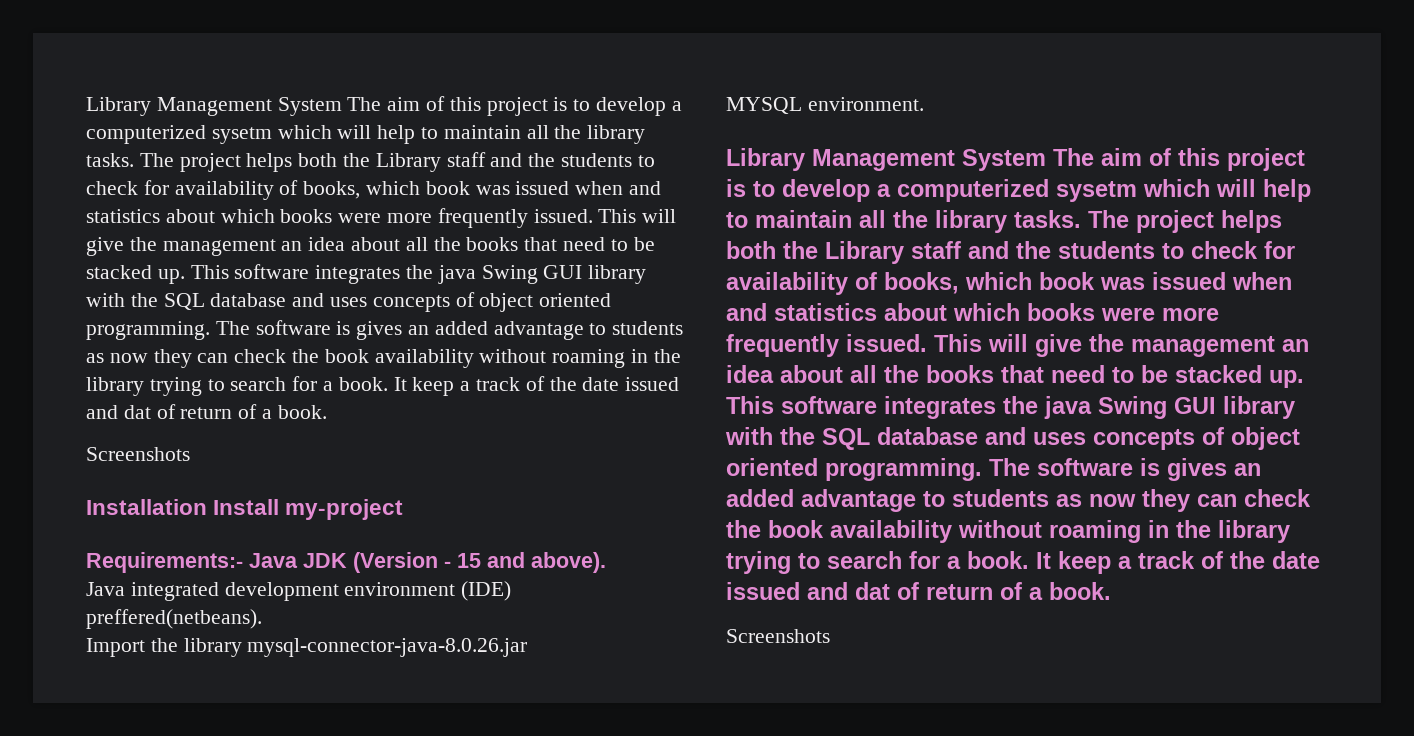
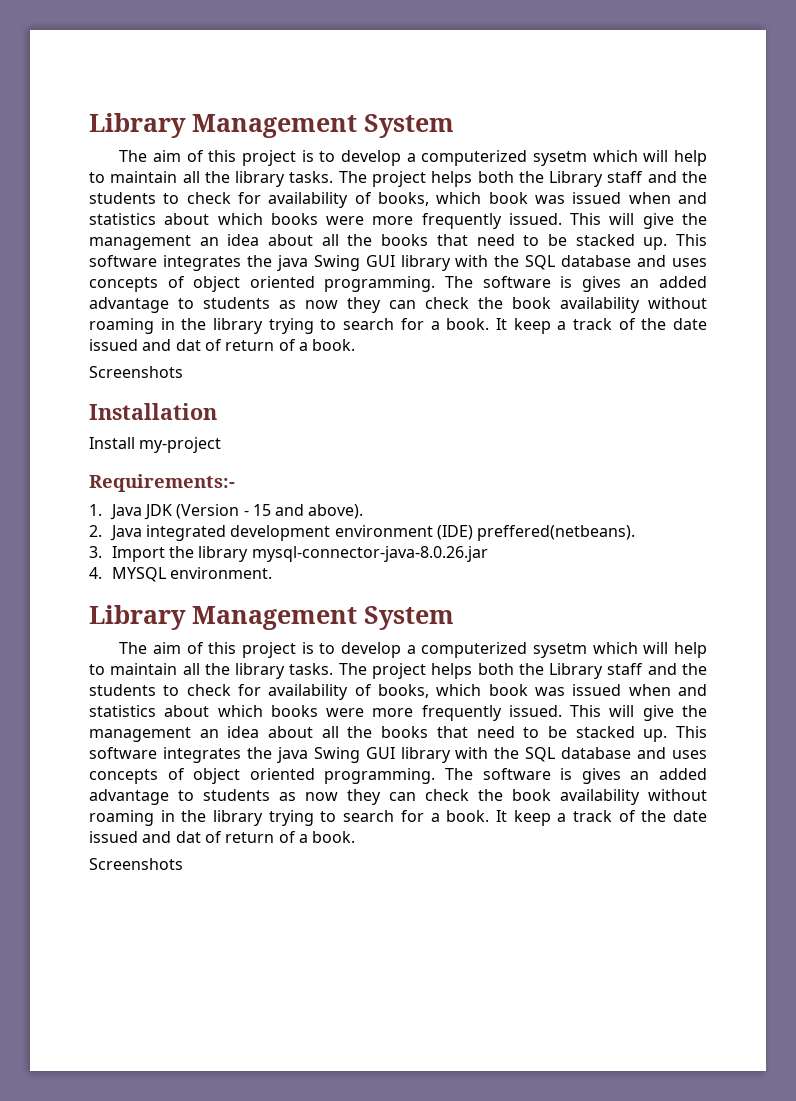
[86,97,342,116] Library Management System -> [89,113,454,138] Library Management System //
(207, 507) none -> (217, 411) //
(243, 562) none -> [89,504,102,516] // 1.
(606, 562) none -> [89,525,102,537] 2.
(262, 619) none -> [89,546,102,558] 3.
(528, 647) none -> [89,567,102,579] 4.
(1046, 160) none -> (454, 618) //

